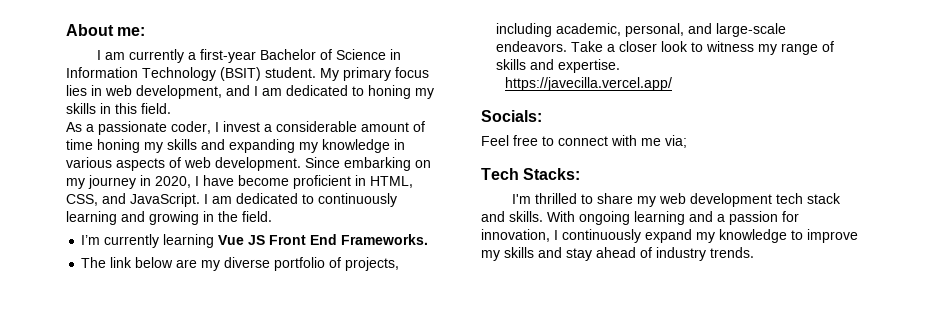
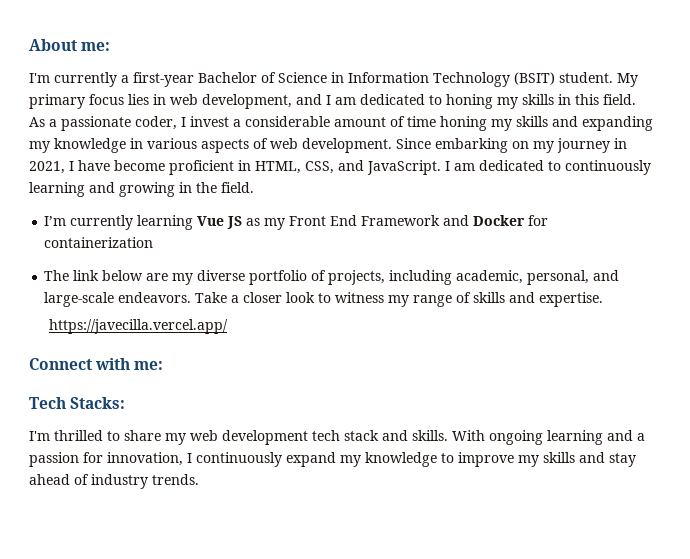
[97,50,126,60] I am -> [29,73,50,83] I'm
[155,176,191,188] 2020, -> [29,161,65,174] 2021,
[269,234,429,245] Front End Frameworks. -> [246,215,549,230] [44,237,154,248] as my Front End Framework and Docker for containerization
[481,110,542,122] [481,135,687,148] Socials: // Feel free to connect with me via; -> [29,358,164,370] Connect with me:

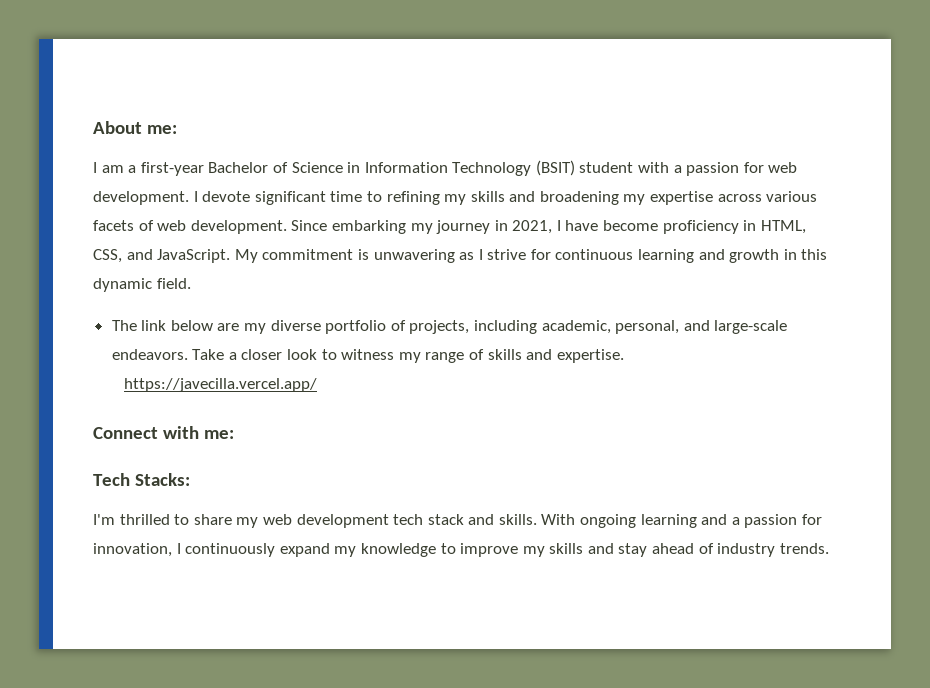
[29,72,117,87] I'm currently -> [93,162,124,173] I am
[559,72,638,87] [29,94,636,109] [29,116,653,131] [29,138,249,153] student. My primary focus lies in web development, and I am dedicated to honing my skills in this field. // As a passionate coder, I invest a considerable amount of time honing my skills and expanding my knowledge in various aspects -> [579,162,798,176] [93,191,818,205] [93,220,134,231] student with a passion for web development. I devote significant time to refining my skills and broadening my expertise across various facets
[512,141,529,149] on -> (406, 227) none
[169,160,234,175] proficient -> [662,220,739,234] proficiency
[445,160,651,175] [29,182,254,197] [44,215,549,230] [44,237,154,248] I am dedicated to continuously learning and growing in the field. // I’m currently learning Vue JS as my Front End Framework and Docker for containerization -> [234,249,828,263] [93,278,191,292] My commitment is unwavering as I strive for continuous learning and growth in this dynamic field.

